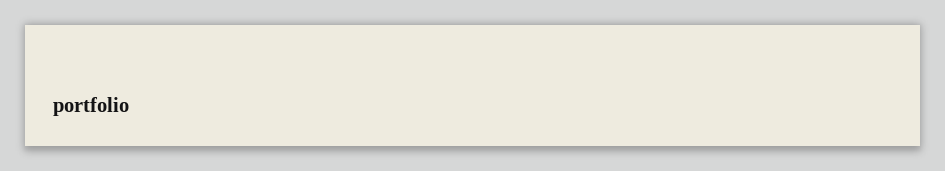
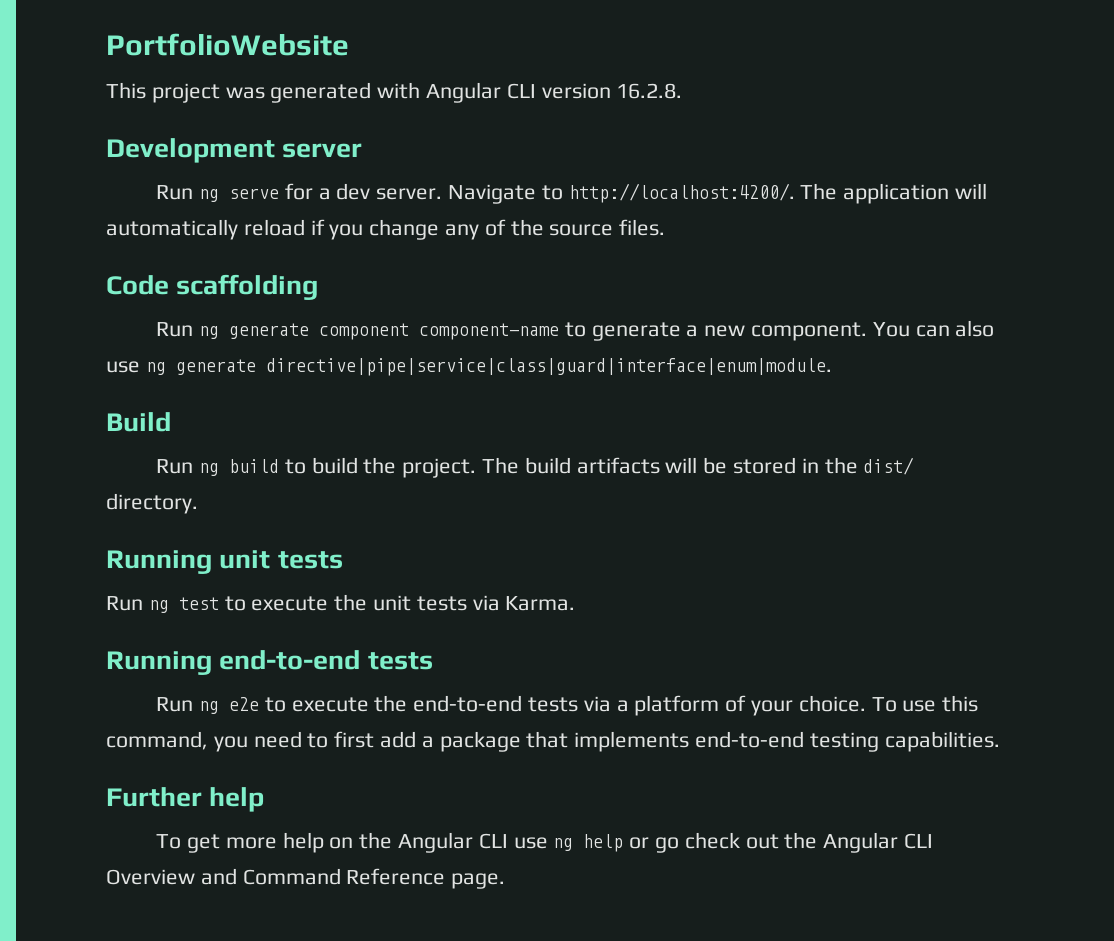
[53,97,129,116] portfolio -> [106,33,349,56] [106,82,683,103] [106,138,363,163] [156,183,988,204] [106,219,666,240] [106,274,319,300] [156,320,995,341] [106,358,832,376] [106,412,171,432] [156,457,915,478] [106,493,198,514] [106,550,343,574] [106,594,576,613] [106,650,433,675] [156,695,979,716] [106,731,1000,752] [106,787,265,812] [156,832,934,853] [106,868,506,889] PortfolioWebsite // This project was generated with Angular CLI version 16.2.8. // Development server // Run ng serve for a dev server. Navigate to http://localhost:4200/. The application will automatically reload if you change any of the source files. // Code scaffolding // Run ng generate component component-name to generate a new component. You can also use ng generate directive|pipe|service|class|guard|interface|enum|module. // Build // Run ng build to build the project. The build artifacts will be stored in the dist/ directory. // Running unit tests // Run ng test to execute the unit tests via Karma. // Running end-to-end tests // Run ng e2e to execute the end-to-end tests via a platform of your choice. To use this command, you need to first add a package that implements end-to-end testing capabilities. // Further help // To get more help on the Angular CLI use ng help or go check out the Angular CLI Overview and Command Reference page.

